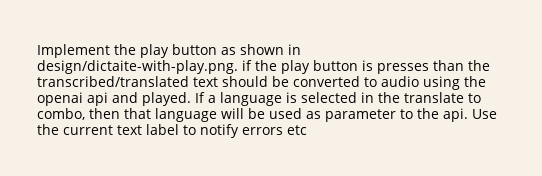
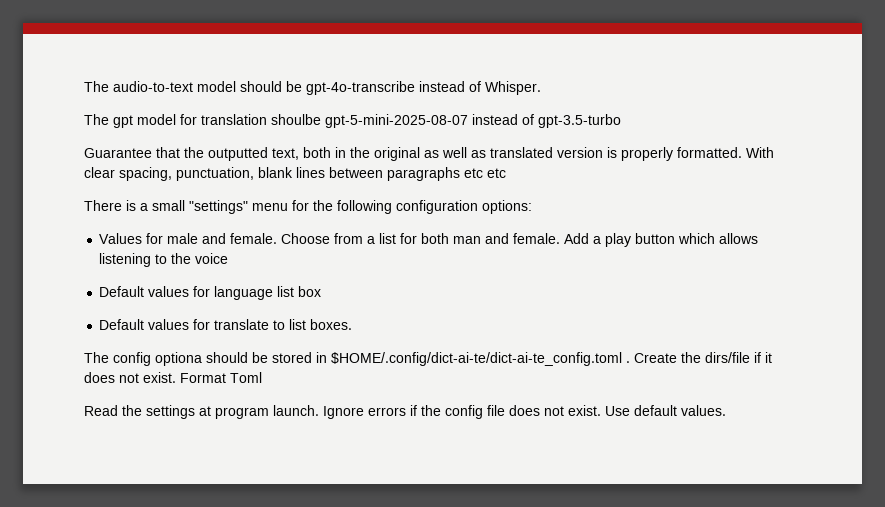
[37,44,301,58] [37,60,490,74] [37,76,486,90] [37,92,481,106] [37,108,497,122] [37,124,307,138] Implement the play button as shown in design/dictaite-with-play.png. if the play button is presses than the transcribed/translated text should be converted to audio using the openai api and played. If a language is selected in the translate to combo, then that language will be used as parameter to the api. Use the current text label to notify errors etc -> [84,81,541,95] [84,114,621,128] [84,147,774,161] [84,167,506,181] [84,200,532,214] [99,233,759,247] [99,253,229,267] [99,286,322,300] [99,319,353,330] [84,352,772,366] [84,372,262,383] [84,405,726,419] The audio-to-text model should be gpt-4o-transcribe instead of Whisper. // The gpt model for translation shoulbe gpt-5-mini-2025-08-07 instead of gpt-3.5-turbo // Guarantee that the outputted text, both in the original as well as translated version is properly formatted. With clear spacing, punctuation, blank lines between paragraphs etc etc // There is a small "settings" menu for the following configuration options: // Values for male and female. Choose from a list for both man and female. Add a play button which allows listening to the voice // Default values for language list box // Default values for translate to list boxes. // The config optiona should be stored in $HOME/.config/dict-ai-te/dict-ai-te_config.toml . Create the dirs/file if it does not exist. Format Toml // Read the settings at program launch. Ignore errors if the config file does not exist. Use default values.

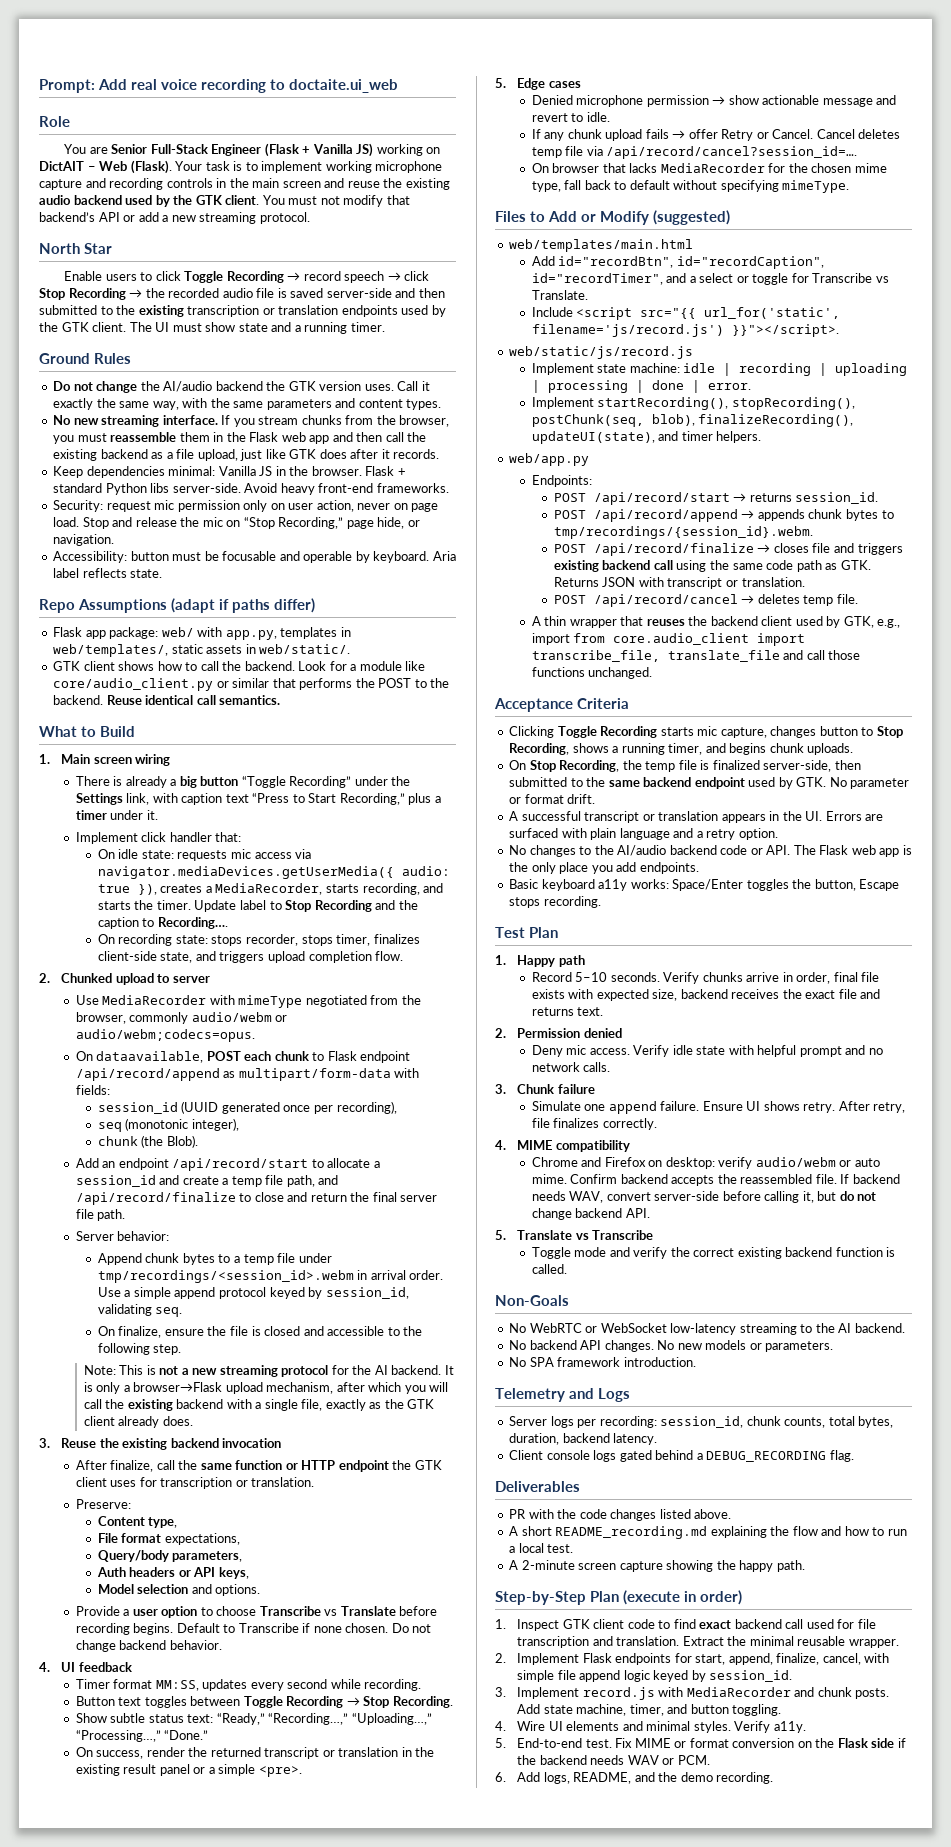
[84,81,541,95] [84,114,621,128] [84,147,774,161] [84,167,506,181] [84,200,532,214] [99,233,759,247] [99,253,229,267] [99,286,322,300] [99,319,353,330] [84,352,772,366] [84,372,262,383] [84,405,726,419] The audio-to-text model should be gpt-4o-transcribe instead of Whisper. // The gpt model for translation shoulbe gpt-5-mini-2025-08-07 instead of gpt-3.5-turbo // Guarantee that the outputted text, both in the original as well as translated version is properly formatted. With clear spacing, punctuation, blank lines between paragraphs etc etc // There is a small "settings" menu for the following configuration options: // Values for male and female. Choose from a list for both man and female. Add a play button which allows listening to the voice // Default values for language list box // Default values for translate to list boxes. // The config optiona should be stored in $HOME/.config/dict-ai-te/dict-ai-te_config.toml . Create the dirs/file if it does not exist. Format Toml // Read the settings at program launch. Ignore errors if the config file does not exist. Use default values. -> [39,79,399,93] [39,116,70,127] [64,143,441,157] [39,160,443,174] [39,178,450,190] [39,195,410,207] [39,212,310,224] [39,243,113,254] [64,271,430,283] [39,288,445,300] [39,305,446,317] [39,322,385,334] [39,353,132,364] [53,381,430,393] [53,398,442,410] [53,415,450,427] [53,432,427,444] [53,449,440,461] [53,466,406,478] [53,483,449,495] [53,500,439,512] [53,517,420,529] [53,534,115,546] [53,551,456,563] [53,568,163,578] [39,598,316,613] [53,627,351,640] [53,644,351,657] [53,661,426,671] [53,678,450,691] [53,695,281,705] [39,726,136,737] [39,754,171,766] [75,776,411,788] [75,793,441,805] [75,810,158,820] [75,832,242,844] [97,849,312,861] [97,866,450,879] [97,883,444,895] [97,900,418,912] [97,917,228,929] [97,934,420,946] [97,951,404,963] [39,973,210,985] [75,995,421,1008] [75,1012,288,1024] [75,1029,255,1042] [75,1051,411,1063] [75,1068,420,1081] [75,1085,110,1095] [97,1101,397,1114] [97,1118,239,1132] [97,1135,198,1148] [75,1158,380,1171] [75,1175,339,1187] [75,1192,438,1205] [75,1209,126,1221] [75,1231,170,1241] [97,1253,332,1265] [97,1270,444,1283] [97,1287,409,1299] [97,1304,183,1317] [97,1326,423,1338] [97,1343,182,1355] [83,1365,454,1377] [83,1382,449,1394] [83,1399,435,1411] [83,1416,193,1428] [39,1438,282,1450] [75,1460,442,1472] [75,1477,315,1489] [75,1499,131,1509] [97,1516,178,1528] [97,1533,240,1545] [97,1550,243,1562] [96,1567,249,1579] [97,1584,261,1596] [75,1606,438,1618] [75,1623,432,1635] [75,1640,222,1652] [39,1662,132,1672] [75,1679,422,1691] [75,1696,453,1708] [75,1713,432,1725] [75,1730,209,1742] [75,1747,435,1759] [75,1764,302,1777] [495,78,581,90] [531,95,897,107] [531,112,610,122] [531,129,901,141] [531,146,858,159] [531,163,887,173] [531,180,850,193] [495,210,731,225] [509,239,694,252] [531,256,824,269] [531,273,889,285] [531,290,588,300] [531,307,841,320] [531,324,839,337] [509,346,694,359] [531,363,908,376] [531,380,751,393] [531,397,855,410] [531,414,854,427] [531,431,762,444] [509,453,590,466] [531,475,592,487] [553,492,879,505] [553,509,894,522] [553,526,813,539] [553,543,903,556] [553,560,871,572] [553,577,805,589] [553,594,858,607] [531,616,901,628] [531,633,806,646] [531,650,861,662] [531,667,653,679] [494,698,630,712] [509,726,903,738] [509,743,854,755] [509,760,861,772] [509,777,910,789] [509,794,596,804] [509,811,884,823] [509,828,778,840] [509,845,912,857] [509,862,699,874] [509,879,900,891] [509,896,601,908] [495,927,559,938] [495,955,585,967] [531,972,880,984] [531,989,881,1001] [531,1007,604,1016] [495,1028,622,1038] [531,1045,883,1057] [531,1062,611,1072] [495,1084,595,1094] [531,1101,906,1114] [531,1118,657,1130] [495,1140,630,1152] [531,1157,880,1169] [531,1174,900,1186] [531,1191,877,1203] [531,1208,650,1220] [495,1230,654,1240] [531,1247,896,1259] [531,1264,567,1274] [495,1295,569,1306] [509,1323,905,1335] [509,1340,834,1352] [509,1357,696,1367] [495,1388,631,1402] [509,1416,894,1428] [509,1433,658,1445] [509,1450,854,1462] [495,1481,580,1492] [509,1509,732,1521] [509,1526,907,1539] [509,1543,574,1553] [509,1560,805,1572] [495,1590,743,1605] [495,1619,876,1631] [517,1636,899,1648] [495,1653,890,1665] [517,1670,793,1682] [495,1687,890,1700] [517,1704,782,1716] [495,1721,806,1733] [495,1738,906,1748] [517,1755,710,1765] [495,1772,774,1784] Prompt: Add real voice recording to doctaite.ui_web // Role // You are Senior Full-Stack Engineer (Flask + Vanilla JS) working on DictAIT – Web (Flask). Your task is to implement working microphone capture and recording controls in the main screen and reuse the existing audio backend used by the GTK client. You must not modify that backend’s API or add a new streaming protocol. // North Star // Enable users to click Toggle Recording → record speech → click Stop Recording → the recorded audio file is saved server-side and then submitted to the existing transcription or translation endpoints used by the GTK client. The UI must show state and a running timer. // Ground Rules // Do not change the AI/audio backend the GTK version uses. Call it exactly the same way, with the same parameters and content types. // No new streaming interface. If you stream chunks from the browser, you must reassemble them in the Flask web app and then call the existing backend as a file upload, just like GTK does after it records. // Keep dependencies minimal: Vanilla JS in the browser. Flask + standard Python libs server-side. Avoid heavy front-end frameworks. // Security: request mic permission only on user action, never on page load. Stop and release the mic on “Stop Recording,” page hide, or navigation. // Accessibility: button must be focusable and operable by keyboard. Aria label reflects state. // Repo Assumptions (adapt if paths differ) // Flask app package: web/ with app.py, templates in web/templates/, static assets in web/static/. // GTK client shows how to call the backend. Look for a module like core/audio_client.py or similar that performs the POST to the backend. Reuse identical call semantics. // What to Build // 1. Main screen wiring // There is already a big button “Toggle Recording” under the Settings link, with caption text “Press to Start Recording,” plus a timer under it. // Implement click handler that: // On idle state: requests mic access via navigator.mediaDevices.getUserMedia({ audio: true }), creates a MediaRecorder, starts recording, and starts the timer. Update label to Stop Recording and the caption to Recording…. // On recording state: stops recorder, stops timer, finalizes client-side state, and triggers upload completion flow. // 2. Chunked upload to server // Use MediaRecorder with mimeType negotiated from the browser, commonly audio/webm or audio/webm;codecs=opus. // On dataavailable, POST each chunk to Flask endpoint /api/record/append as multipart/form-data with fields: // session_id (UUID generated once per recording), // seq (monotonic integer), // chunk (the Blob). // Add an endpoint /api/record/start to allocate a session_id and create a temp file path, and /api/record/finalize to close and return the final server file path. // Server behavior: // Append chunk bytes to a temp file under tmp/recordings/<session_id>.webm in arrival order. Use a simple append protocol keyed by session_id, validating seq. // On finalize, ensure the file is closed and accessible to the following step. // Note: This is not a new streaming protocol for the AI backend. It is only a browser→Flask upload mechanism, after which you will call the existing backend with a single file, exactly as the GTK client already does. // 3. Reuse the existing backend invocation // After finalize, call the same function or HTTP endpoint the GTK client uses for transcription or translation. // Preserve: // Content type, // File format expectations, // Query/body parameters, // Auth headers or API keys, // Model selection and options. // Provide a user option to choose Transcribe vs Translate before recording begins. Default to Transcribe if none chosen. Do not change backend behavior. // 4. UI feedback // Timer format MM:SS, updates every second while recording. // Button text toggles between Toggle Recording → Stop Recording. // Show subtle status text: “Ready,” “Recording…,” “Uploading…,” “Processing…,” “Done.” // On success, render the returned transcript or translation in the existing result panel or a simple <pre>. // 5. Edge cases // Denied microphone permission → show actionable message and revert to idle. // If any chunk upload fails → offer Retry or Cancel. Cancel deletes temp file via /api/record/cancel?session_id=…. // On browser that lacks MediaRecorder for the chosen mime type, fall back to default without specifying mimeType. // Files to Add or Modify (suggested) // web/templates/main.html // Add id="recordBtn", id="recordCaption", id="recordTimer", and a select or toggle for Transcribe vs Translate. // Include <script src="{{ url_for('static', filename='js/record.js') }}"></script>. // web/static/js/record.js // Implement state machine: idle | recording | uploading | processing | done | error. // Implement startRecording(), stopRecording(), postChunk(seq, blob), finalizeRecording(), updateUI(state), and timer helpers. // web/app.py // Endpoints: // POST /api/record/start → returns session_id. // POST /api/record/append → appends chunk bytes to tmp/recordings/{session_id}.webm. // POST /api/record/finalize → closes file and triggers existing backend call using the same code path as GTK. Returns JSON with transcript or translation. // POST /api/record/cancel → deletes temp file. // A thin wrapper that reuses the backend client used by GTK, e.g., import from core.audio_client import transcribe_file, translate_file and call those functions unchanged. // Acceptance Criteria // Clicking Toggle Recording starts mic capture, changes button to Stop Recording, shows a running timer, and begins chunk uploads. // On Stop Recording, the temp file is finalized server-side, then submitted to the same backend endpoint used by GTK. No parameter or format drift. // A successful transcript or translation appears in the UI. Errors are surfaced with plain language and a retry option. // No changes to the AI/audio backend code or API. The Flask web app is the only place you add endpoints. // Basic keyboard a11y works: Space/Enter toggles the button, Escape stops recording. // Test Plan // 1. Happy path // Record 5–10 seconds. Verify chunks arrive in order, final file exists with expected size, backend receives the exact file and returns text. // 2. Permission denied // Deny mic access. Verify idle state with helpful prompt and no network calls. // 3. Chunk failure // Simulate one append failure. Ensure UI shows retry. After retry, file finalizes correctly. // 4. MIME compatibility // Chrome and Firefox on desktop: verify audio/webm or auto mime. Confirm backend accepts the reassembled file. If backend needs WAV, convert server-side before calling it, but do not change backend API. // 5. Translate vs Transcribe // Toggle mode and verify the correct existing backend function is called. // Non-Goals // No WebRTC or WebSocket low-latency streaming to the AI backend. // No backend API changes. No new models or parameters. // No SPA framework introduction. // Telemetry and Logs // Server logs per recording: session_id, chunk counts, total bytes, duration, backend latency. // Client console logs gated behind a DEBUG_RECORDING flag. // Deliverables // PR with the code changes listed above. // A short README_recording.md explaining the flow and how to run a local test. // A 2-minute screen capture showing the happy path. // Step-by-Step Plan (execute in order) // 1. Inspect GTK client code to find exact backend call used for file transcription and translation. Extract the minimal reusable wrapper. // 2. Implement Flask endpoints for start, append, finalize, cancel, with simple file append logic keyed by session_id. // 3. Implement record.js with MediaRecorder and chunk posts. Add state machine, timer, and button toggling. // 4. Wire UI elements and minimal styles. Verify a11y. // 5. End-to-end test. Fix MIME or format conversion on the Flask side if the backend needs WAV or PCM. // 6. Add logs, README, and the demo recording.

